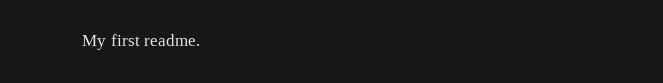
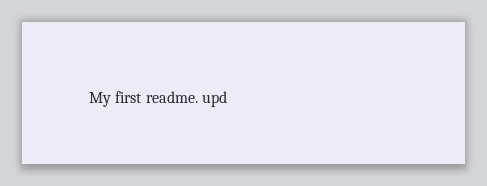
(201, 40) none -> [201,91,227,107] upd

